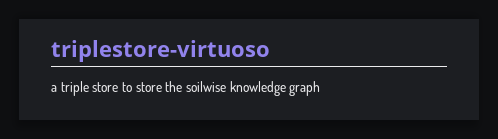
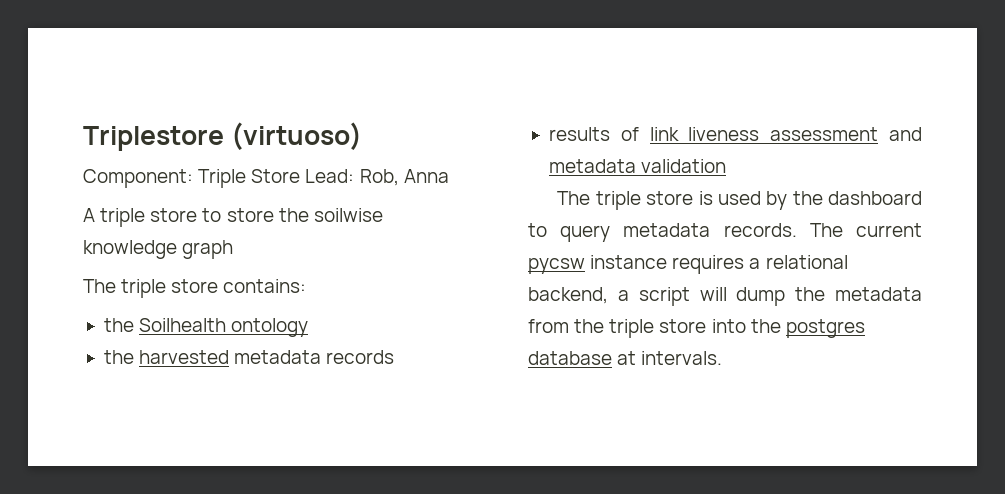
[51,40,270,62] [51,85,57,92] triplestore-virtuoso // a -> [83,122,363,151] [83,169,449,188] [83,208,95,222] Triplestore (virtuoso) // Component: Triple Store Lead: Rob, Anna // A
(321, 88) none -> [83,279,307,298] [103,318,309,337] [103,350,395,364] [548,127,922,141] [548,159,727,173] [557,191,922,210] [528,223,922,242] [528,255,848,274] [528,287,922,306] [528,319,865,338] [528,351,723,365] // The triple store contains: // the Soilhealth ontology // the harvested metadata records // results of link liveness assessment and metadata validation // The triple store is used by the dashboard to query metadata records. The current pycsw instance requires a relational backend, a script will dump the metadata from the triple store into the postgres database at intervals.

